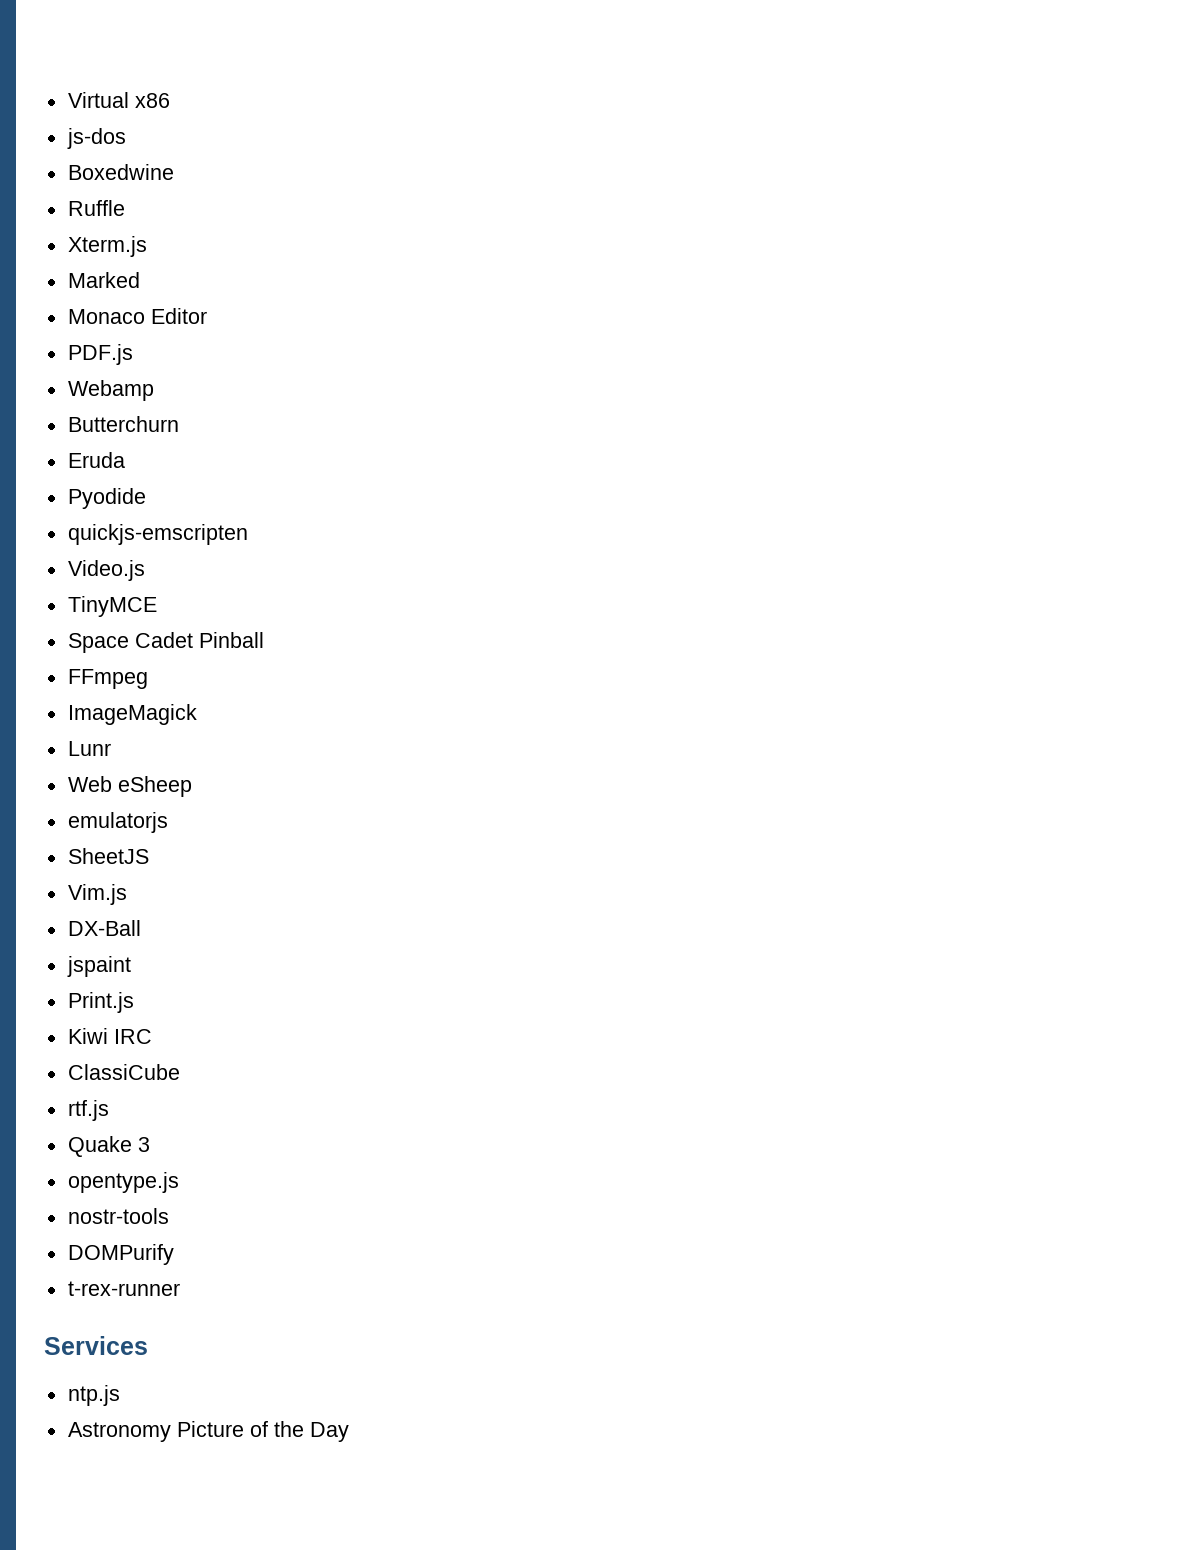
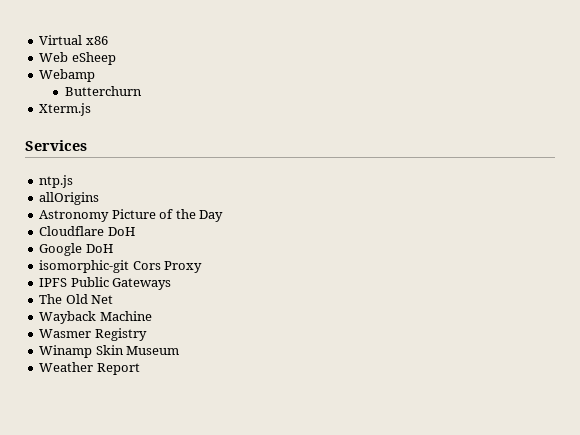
[66,128,126,149] [67,164,174,180] [67,200,125,216] [67,236,147,257] [67,272,140,288] [67,308,207,324] [67,344,133,365] [67,380,154,401] [67,416,179,432] [67,452,125,468] [67,488,146,509] [67,524,248,545] [67,560,145,581] [67,596,157,617] [67,632,264,653] [67,669,148,689] [67,704,197,725] [67,741,111,756] [67,776,192,797] [67,812,168,833] [67,848,149,864] [67,884,127,905] [67,920,141,936] [66,956,131,977] [67,992,134,1013] [67,1028,152,1044] [67,1064,180,1080] [67,1100,109,1121] [67,1136,150,1157] [67,1172,179,1193] [67,1208,169,1224] [67,1244,174,1265] [67,1281,180,1296] js-dos // Boxedwine // Ruffle // Xterm.js // Marked // Monaco Editor // PDF.js // Webamp // Butterchurn // Eruda // Pyodide // quickjs-emscripten // Video.js // TinyMCE // Space Cadet Pinball // FFmpeg // ImageMagick // Lunr // Web eSheep // emulatorjs // SheetJS // Vim.js // DX-Ball // jspaint // Print.js // Kiwi IRC // ClassiCube // rtf.js // Quake 3 // opentype.js // nostr-tools // DOMPurify // t-rex-runner -> [39,52,116,65] [39,69,96,82] [64,86,142,96] [39,103,92,116] Web eSheep // Webamp // Butterchurn // Xterm.js
(120, 1395) none -> [39,192,100,205] // allOrigins
(349, 1432) none -> [39,226,135,236] [39,243,113,256] [39,260,203,273] [39,277,172,290] [39,294,114,304] [39,311,152,324] [39,328,147,341] [39,345,180,358] [39,362,140,375] // Cloudflare DoH // Google DoH // isomorphic-git Cors Proxy // IPFS Public Gateways // The Old Net // Wayback Machine // Wasmer Registry // Winamp Skin Museum // Weather Report

